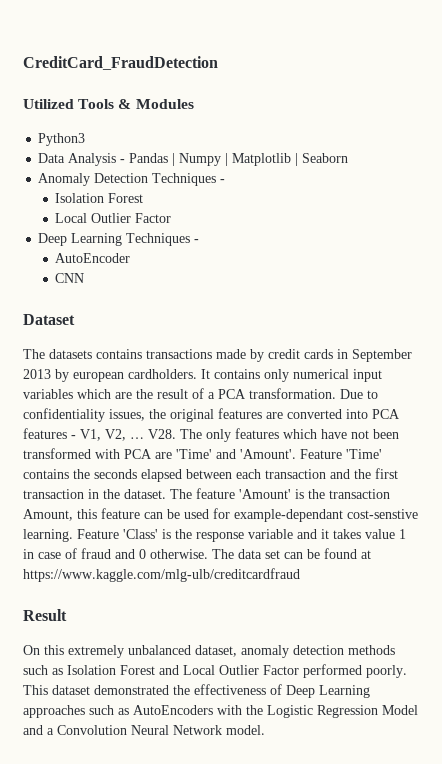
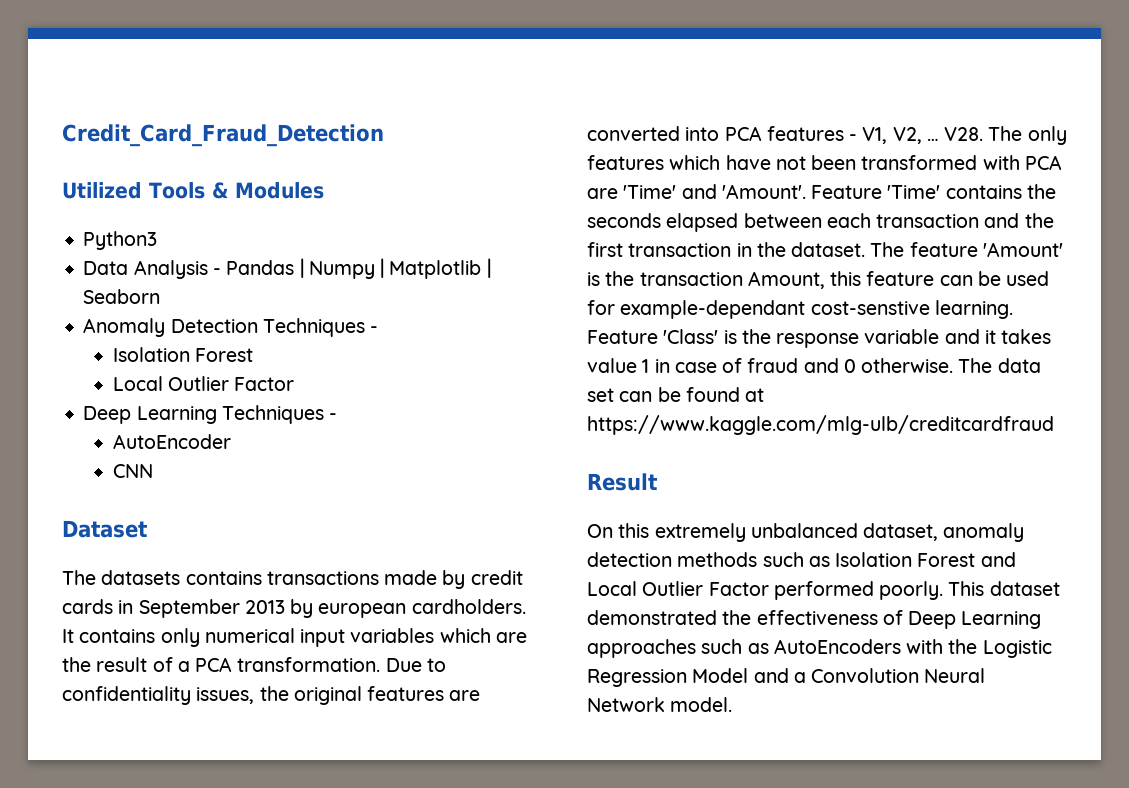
[23,56,218,70] CreditCard_FraudDetection -> [62,124,384,147] Credit_Card_Fraud_Detection

